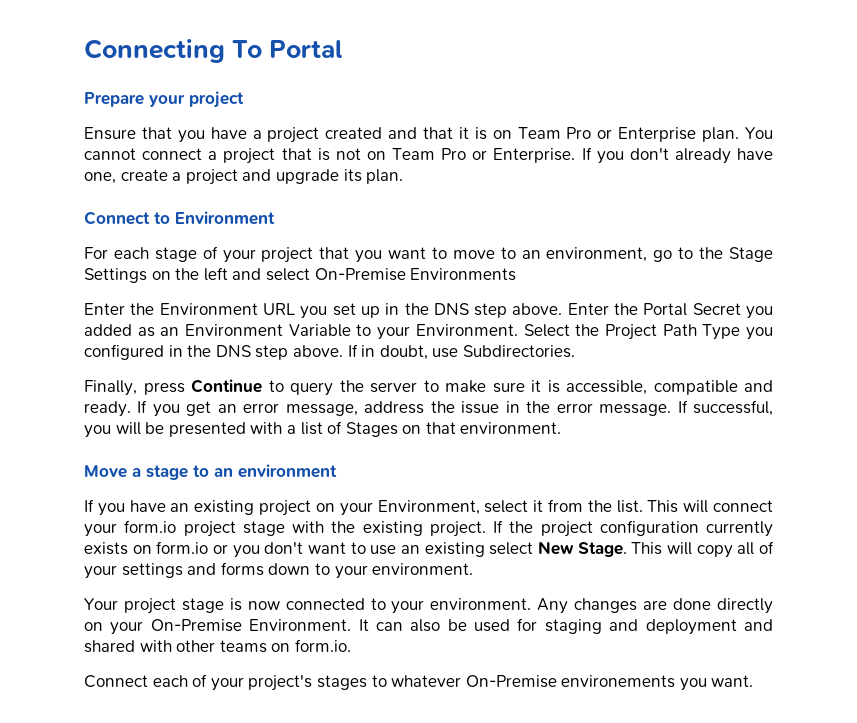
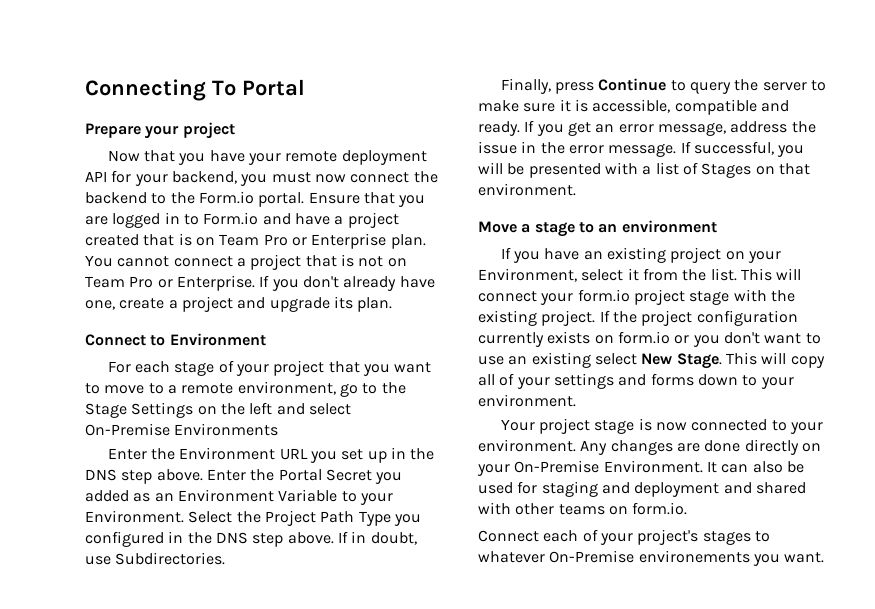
[84,127,205,143] Ensure that you -> [107,150,427,165] [85,170,438,186] [85,191,426,207] [85,212,291,228] Now that you have your remote deployment API for your backend, you must now connect the backend to the Form.io portal. Ensure that you are logged in to Form.io and
[388,127,469,139] and that it -> [143,234,175,246] that
[521,250,541,259] an -> [167,383,234,394] a remote

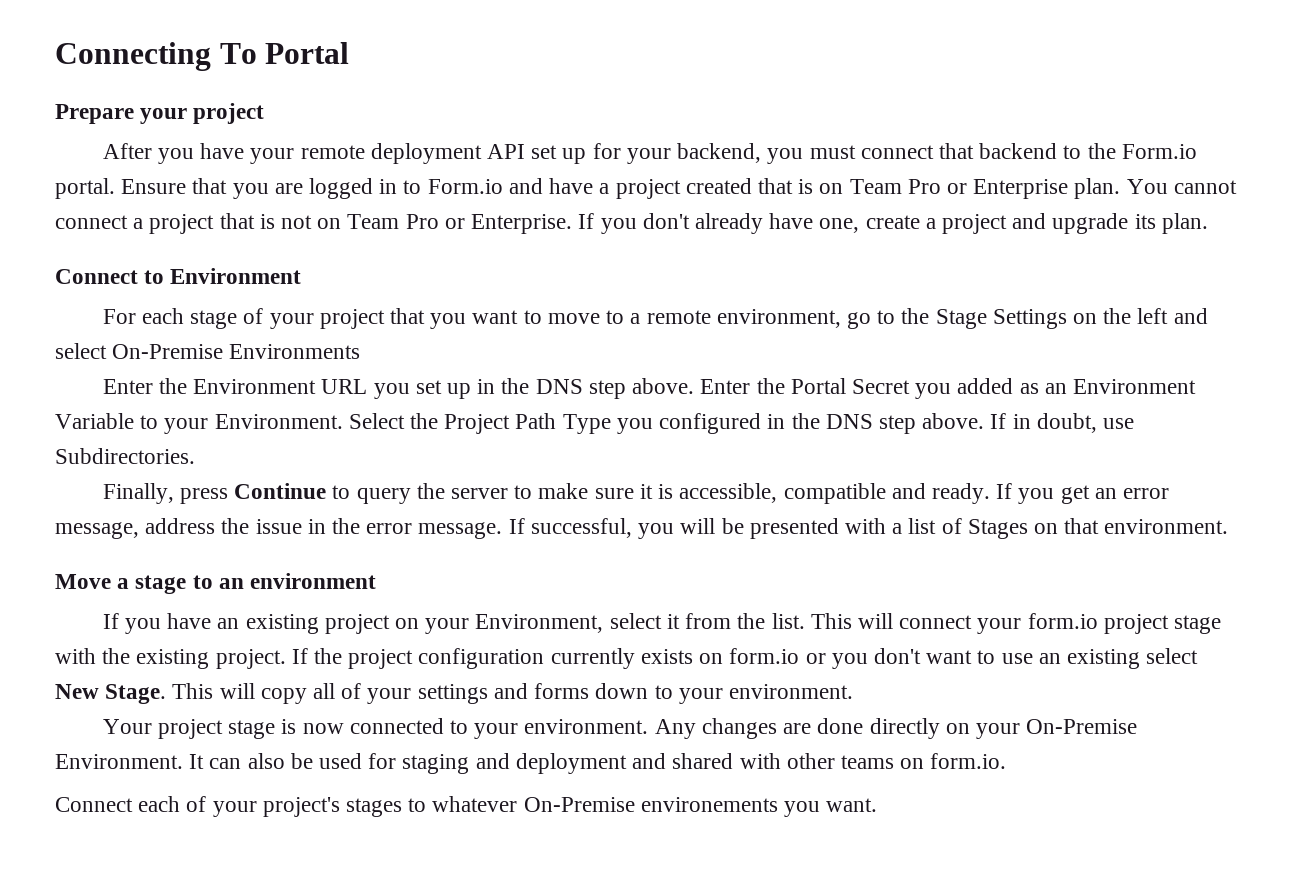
[107,150,175,162] Now that -> [102,143,152,159] After
(107, 176) none -> [531,145,587,164] set up
[314,171,438,183] now connect the -> [860,143,974,159] connect that

